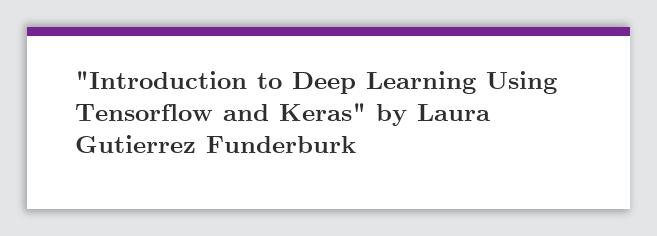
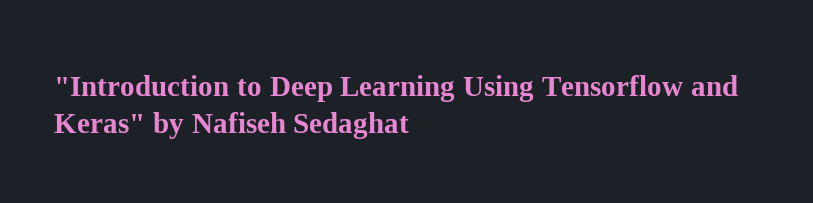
[417,104,490,121] [75,135,356,153] Laura Gutierrez Funderburk -> [191,112,410,139] Nafiseh Sedaghat

